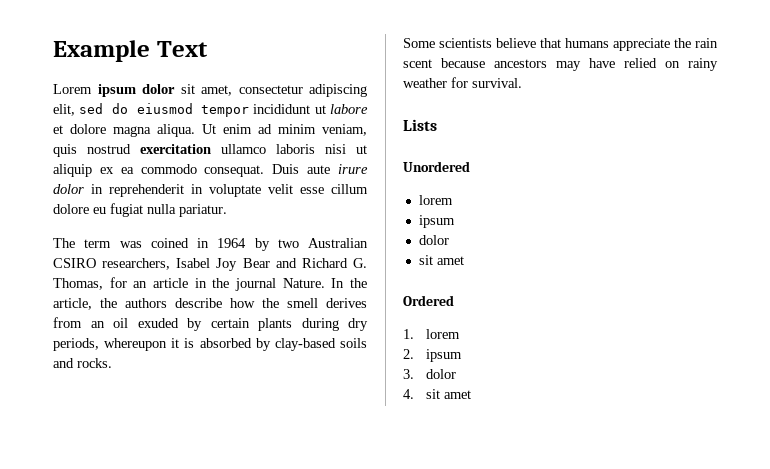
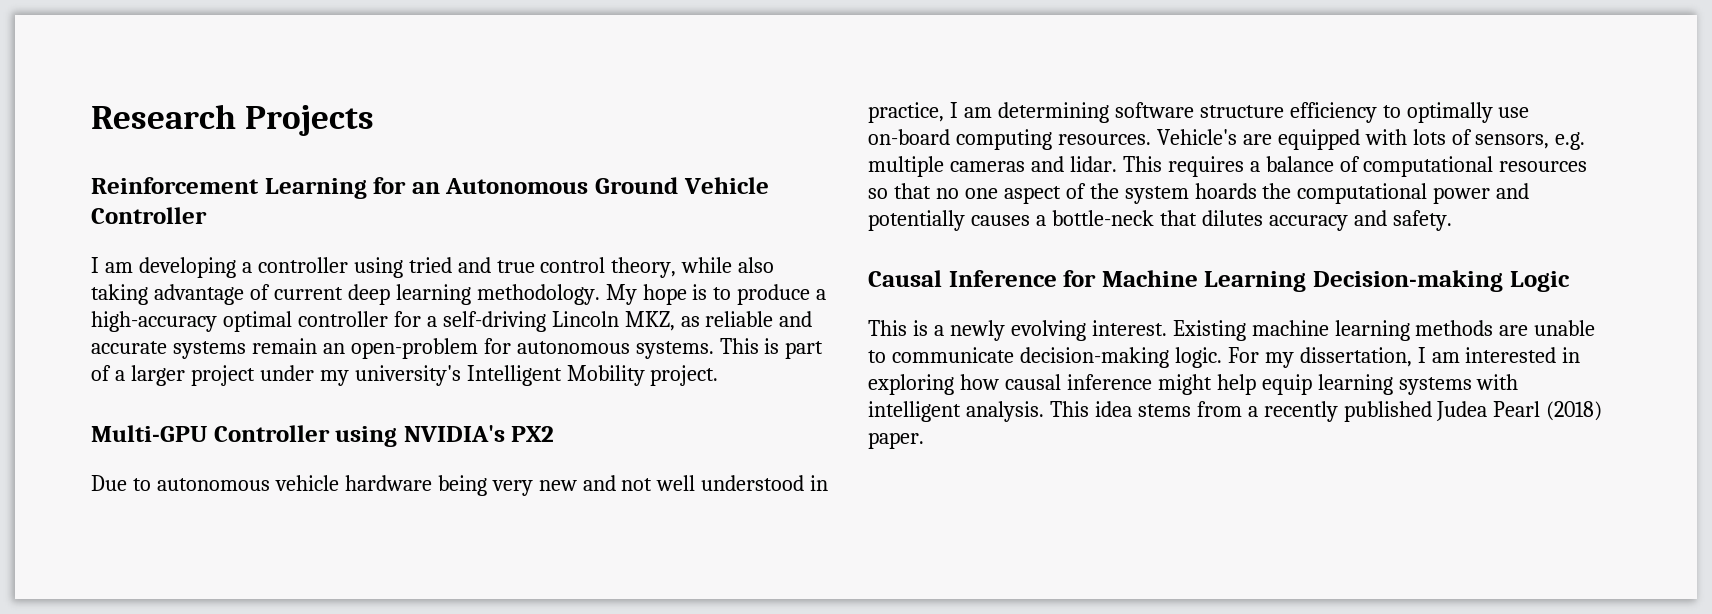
[53,40,208,62] [53,84,367,97] [53,103,368,117] [53,124,367,137] [53,144,367,157] [53,164,368,177] [53,184,368,197] [53,203,227,217] [53,238,368,251] [53,258,367,271] [53,277,367,291] [53,298,367,310] [53,317,368,331] [53,338,367,351] [53,358,112,368] [403,38,718,51] [403,58,718,71] [403,77,522,88] [403,119,437,131] [403,161,470,172] [418,195,453,205] [418,215,455,228] [418,235,449,245] [418,255,464,265] [403,295,454,306] [403,329,460,339] [403,349,462,362] [403,369,456,379] [403,389,471,399] Example Text // Lorem ipsum dolor sit amet, consectetur adipiscing elit, sed do eiusmod tempor incididunt ut labore et dolore magna aliqua. Ut enim ad minim veniam, quis nostrud exercitation ullamco laboris nisi ut aliquip ex ea commodo consequat. Duis aute irure dolor in reprehenderit in voluptate velit esse cillum dolore eu fugiat nulla pariatur. // The term was coined in 1964 by two Australian CSIRO researchers, Isabel Joy Bear and Richard G. Thomas, for an article in the journal Nature. In the article, the authors describe how the smell derives from an oil exuded by certain plants during dry periods, whereupon it is absorbed by clay-based soils and rocks. // Some scientists believe that humans appreciate the rain scent because ancestors may have relied on rainy weather for survival. // Lists // Unordered // lorem // ipsum // dolor // sit amet // Ordered // 1. lorem // 2. ipsum // 3. dolor // 4. sit amet -> [91,104,375,136] [91,177,769,199] [91,207,207,224] [91,257,775,278] [91,284,827,305] [91,311,813,332] [91,338,824,359] [91,365,719,386] [91,425,555,447] [91,475,829,496] [868,102,1530,123] [868,129,1586,150] [868,156,1588,177] [868,183,1530,204] [868,210,1452,231] [868,270,1570,292] [868,320,1596,341] [868,347,1581,368] [868,374,1519,395] [868,401,1603,422] [868,432,924,449] Research Projects // Reinforcement Learning for an Autonomous Ground Vehicle Controller // I am developing a controller using tried and true control theory, while also taking advantage of current deep learning methodology. My hope is to produce a high-accuracy optimal controller for a self-driving Lincoln MKZ, as reliable and accurate systems remain an open-problem for autonomous systems. This is part of a larger project under my university's Intelligent Mobility project. // Multi-GPU Controller using NVIDIA's PX2 // Due to autonomous vehicle hardware being very new and not well understood in practice, I am determining software structure efficiency to optimally use on-board computing resources. Vehicle's are equipped with lots of sensors, e.g. multiple cameras and lidar. This requires a balance of computational resources so that no one aspect of the system hoards the computational power and potentially causes a bottle-neck that dilutes accuracy and safety. // Causal Inference for Machine Learning Decision-making Logic // This is a newly evolving interest. Existing machine learning methods are unable to communicate decision-making logic. For my dissertation, I am interested in exploring how causal inference might help equip learning systems with intelligent analysis. This idea stems from a recently published Judea Pearl (2018) paper.

